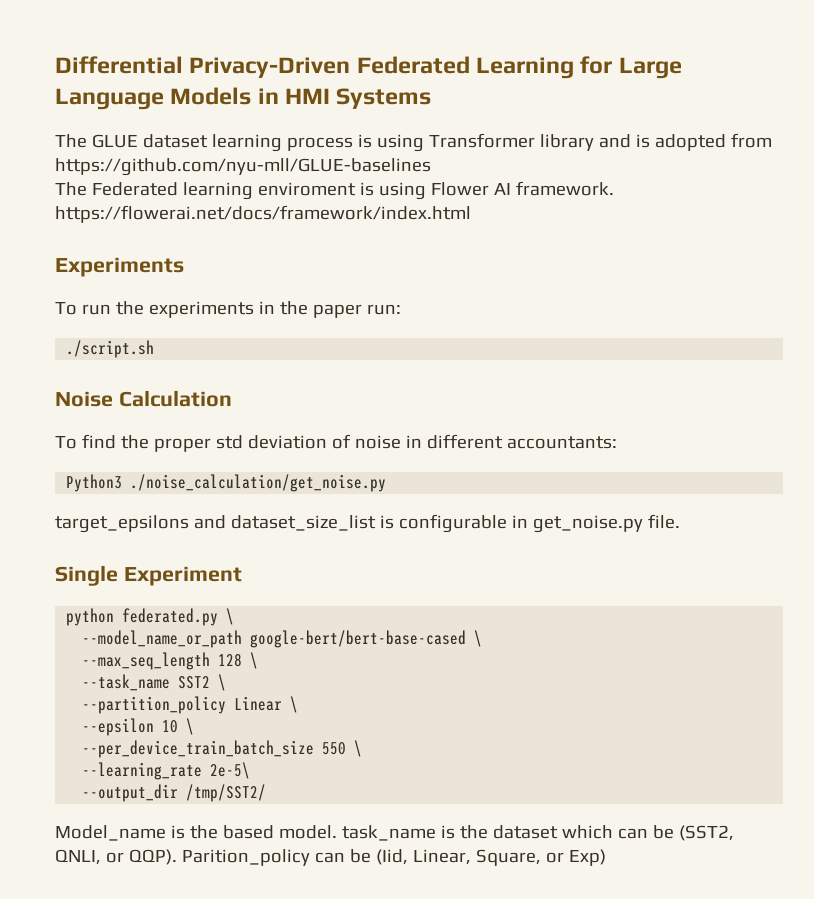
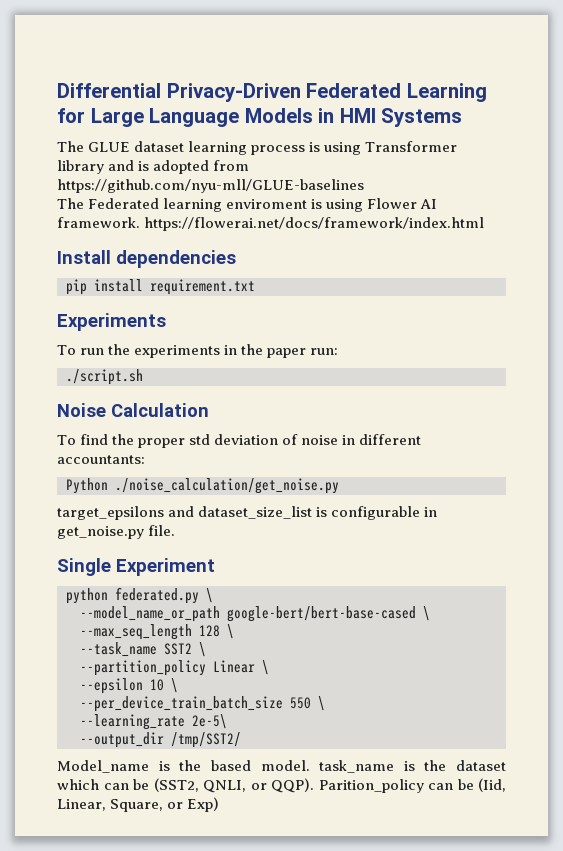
(471, 214) none -> [57,250,236,268] [66,279,255,295] // Install dependencies // pip install requirement.txt
[66,474,123,492] Python3 -> [66,478,108,494] Python

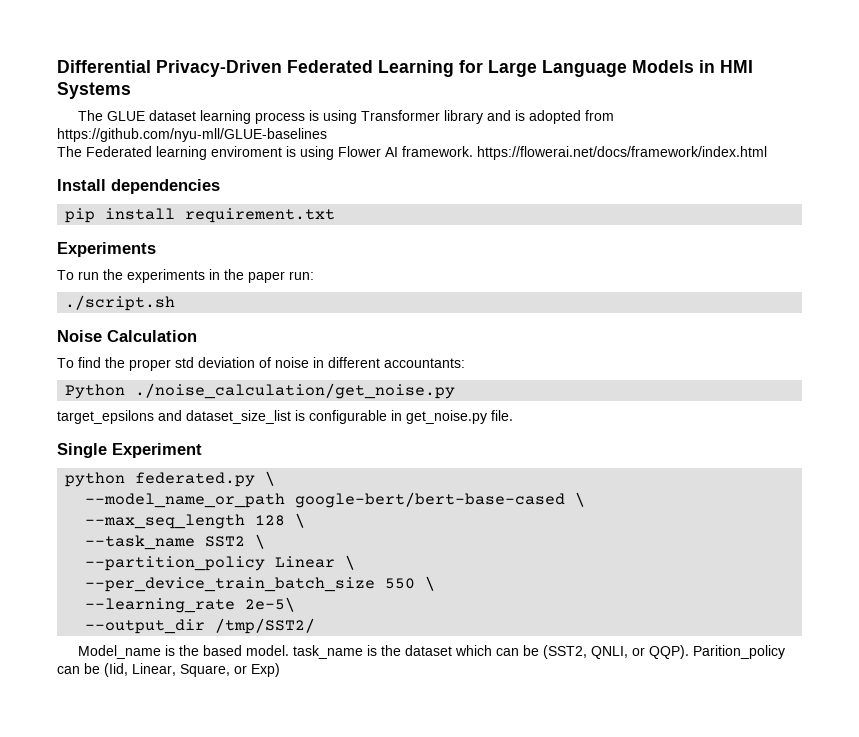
[80,678,178,694] // --epsilon 10 \ -> (356, 562) none

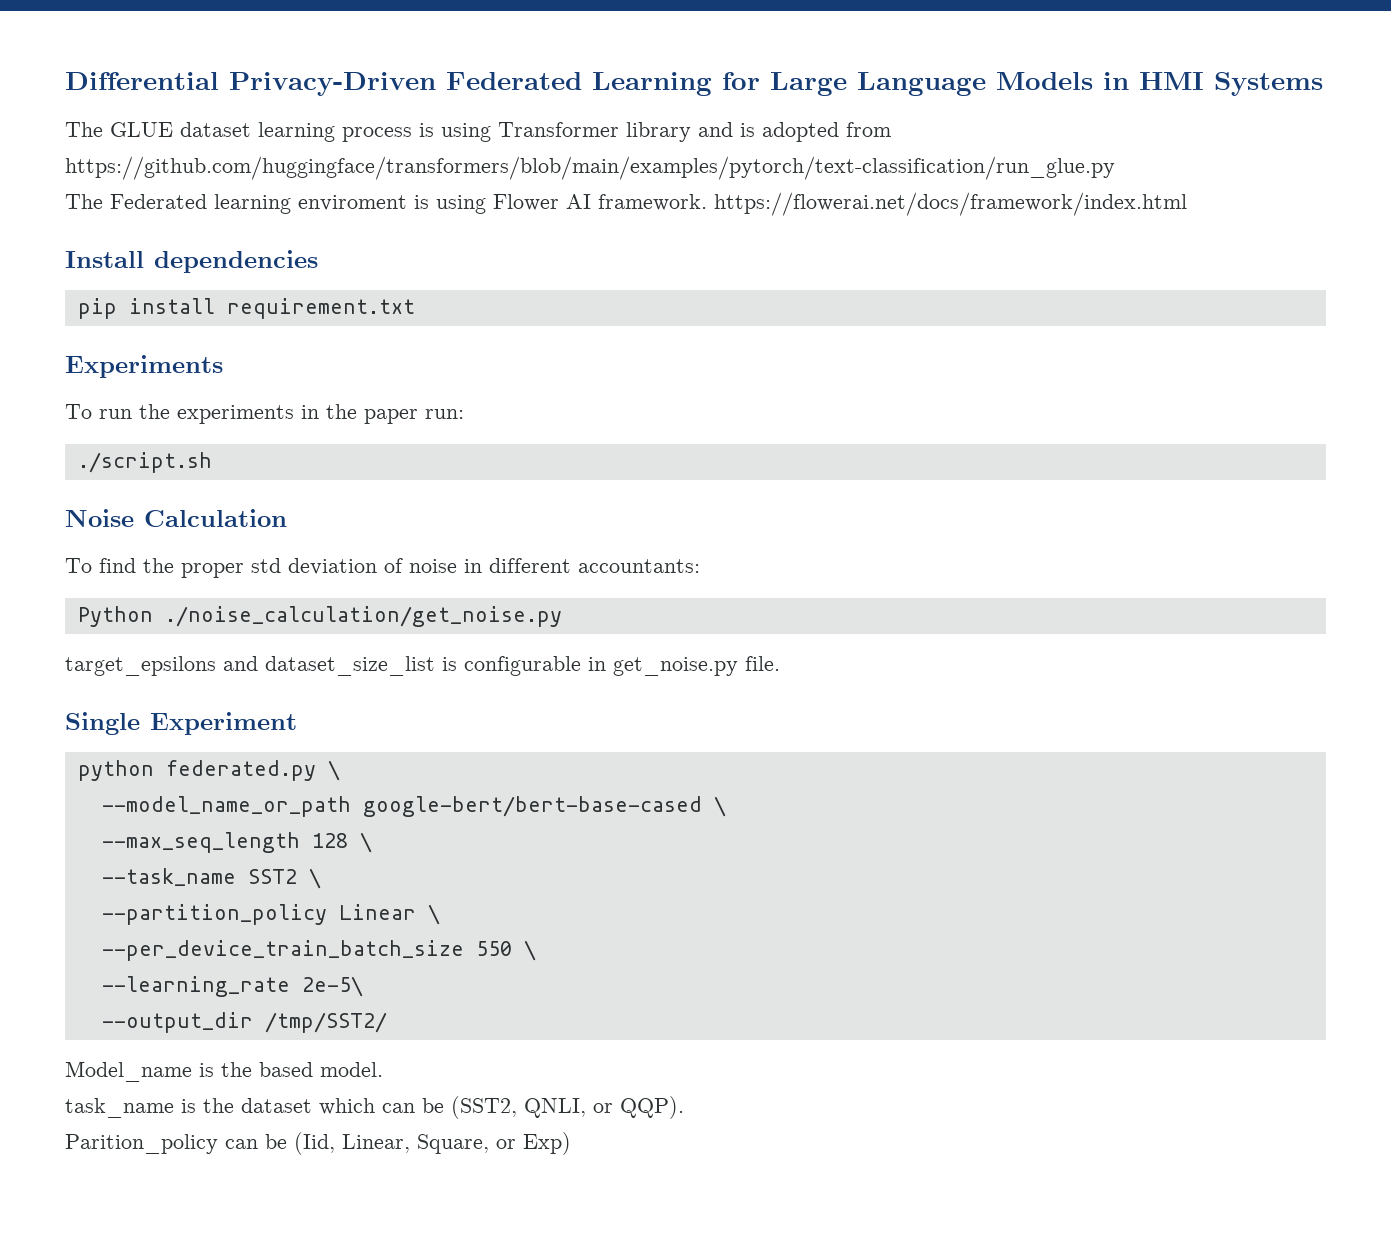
[57,128,327,142] https://github.com/nyu-mll/GLUE-baselines -> [65,156,1115,180] https://github.com/huggingface/transformers/blob/main/examples/pytorch/text-classification/run_glue.py
(290, 650) none -> (383, 1069) //
(690, 652) none -> (684, 1107) //

